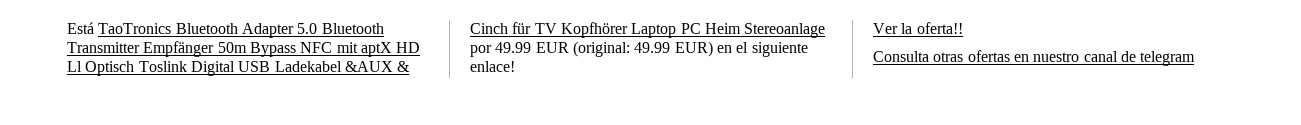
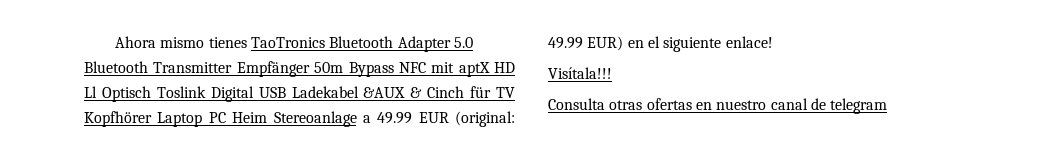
[67,22,94,34] Está -> [115,36,247,48] Ahora mismo tienes
[470,45,492,57] por -> [362,115,371,123] a
[873,22,963,34] Ver la oferta!! -> [548,67,612,79] Visítala!!!

